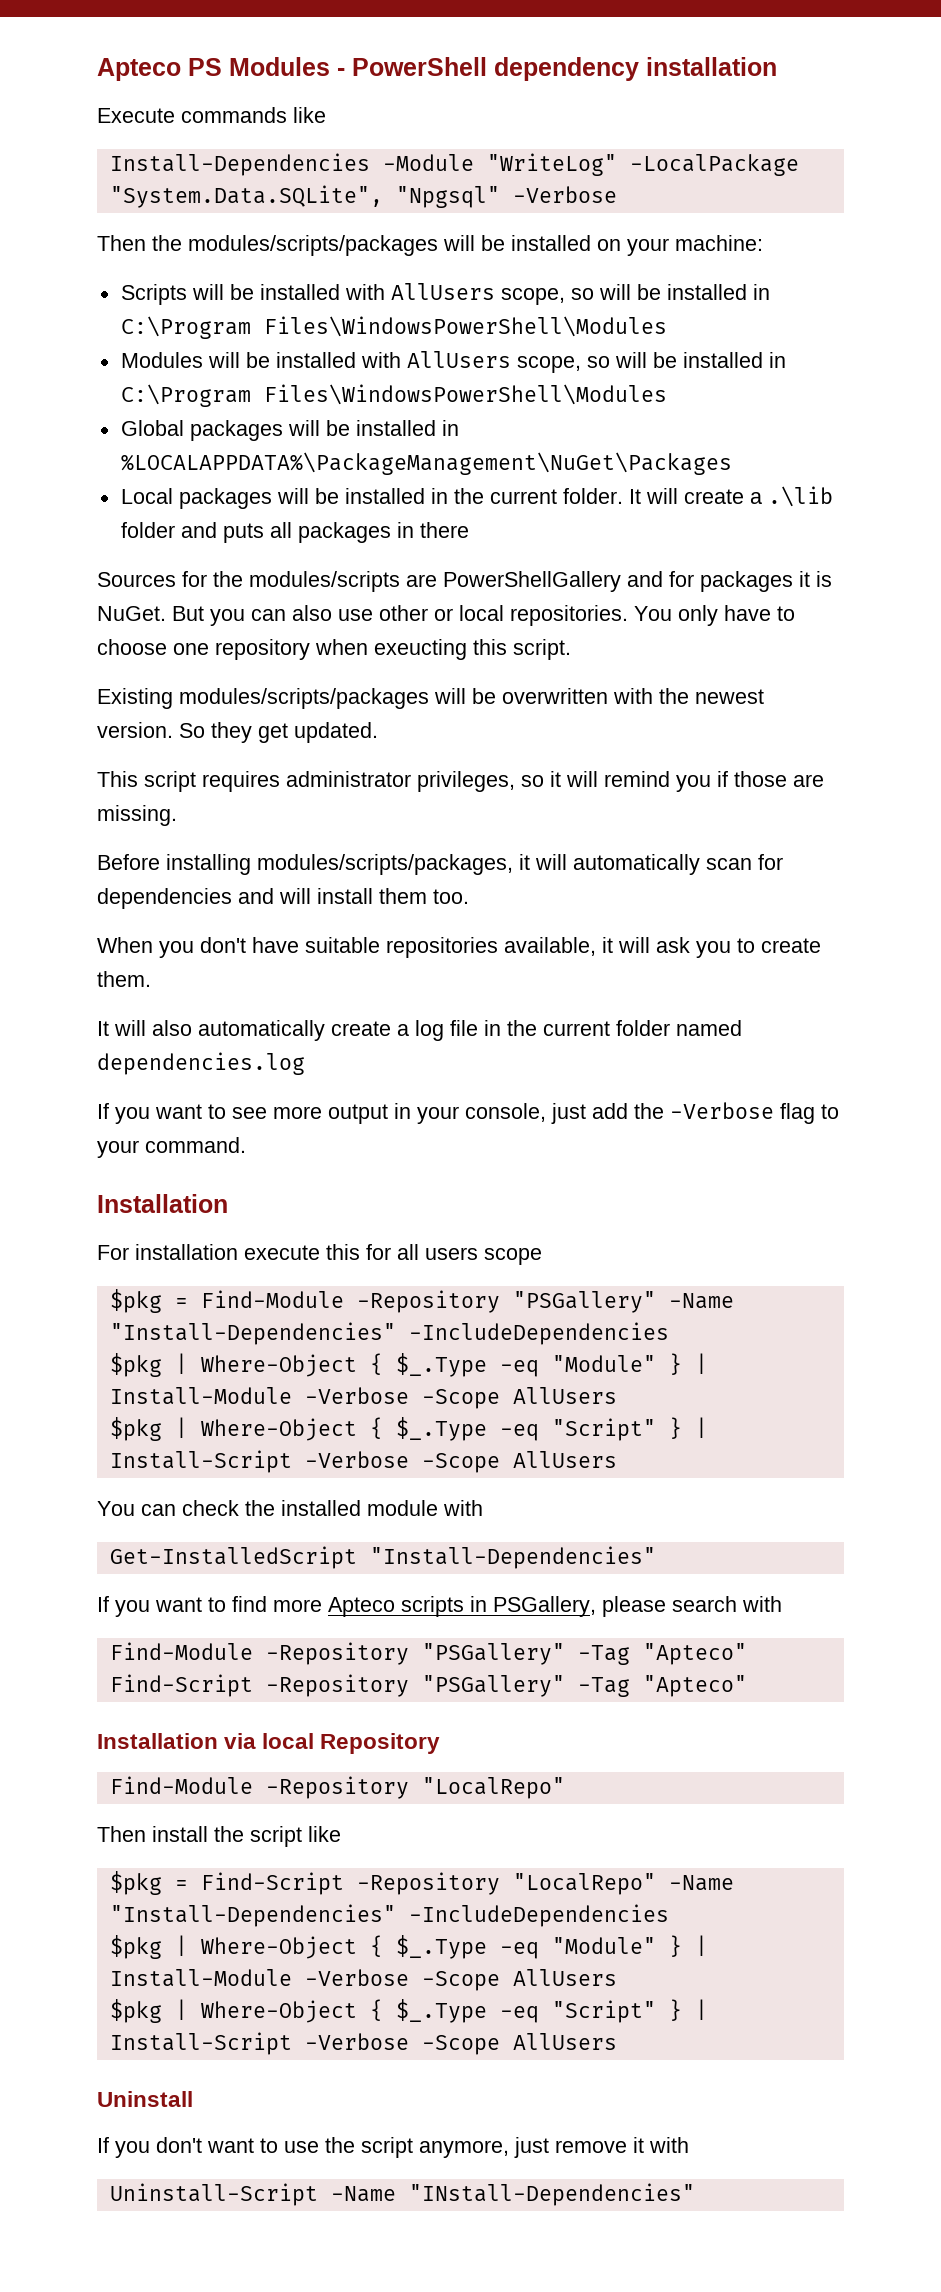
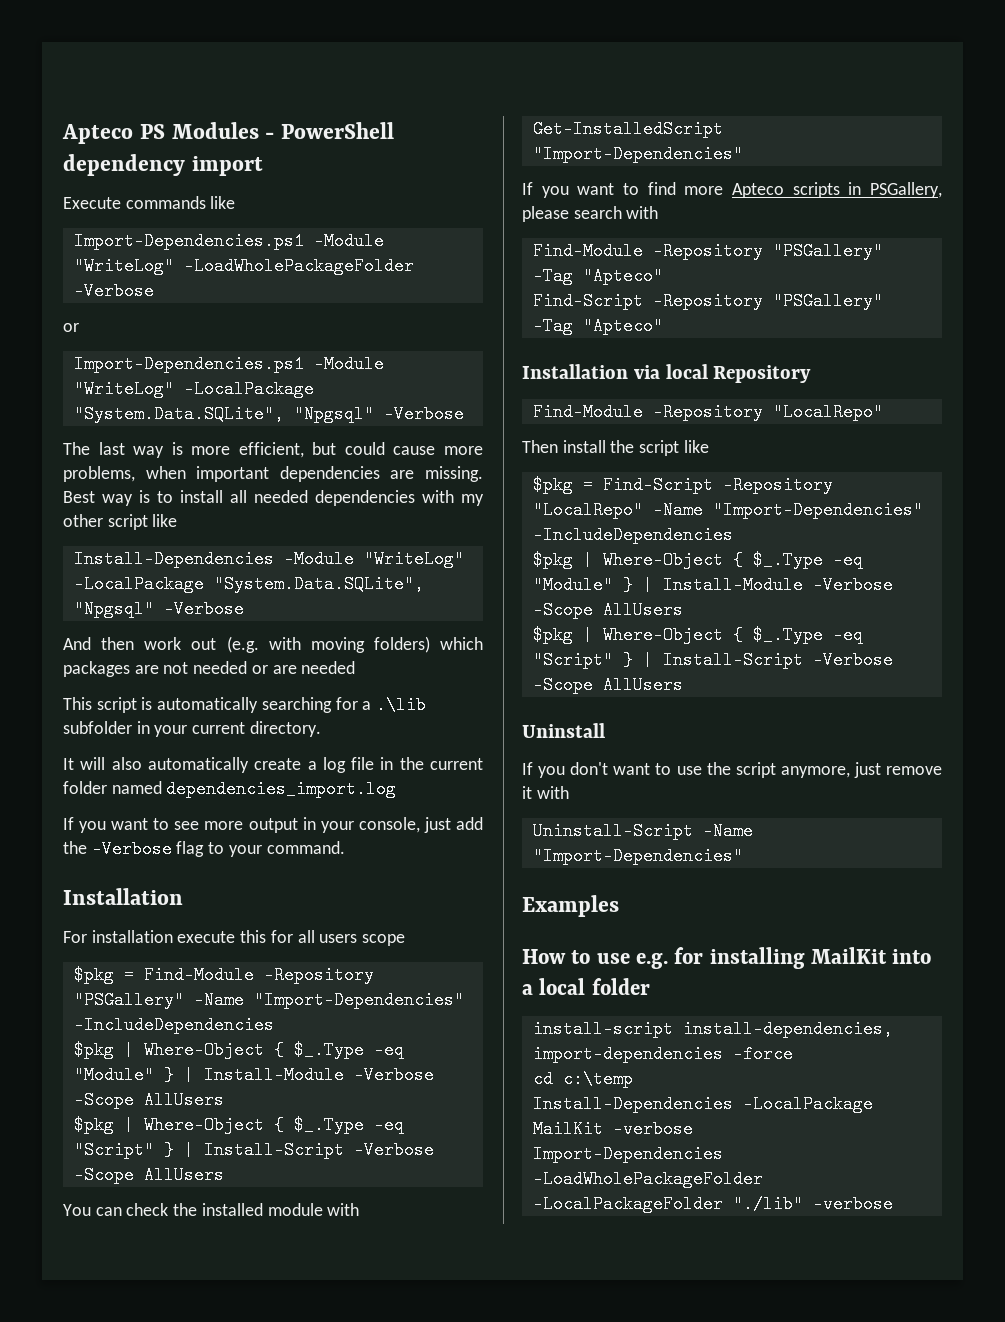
[646,57,777,76] installation -> [191,156,263,176] import
(326, 115) none -> [73,232,384,250] [73,257,414,275] [73,282,154,300] [63,323,79,332] [73,355,384,373] [73,380,314,398] [73,405,464,423] [63,442,483,458] [63,466,483,482] [63,490,484,506] [63,514,178,530] // Import-Dependencies.ps1 -Module "WriteLog" -LoadWholePackageFolder -Verbose // or // Import-Dependencies.ps1 -Module "WriteLog" -LocalPackage "System.Data.SQLite", "Npgsql" -Verbose // The last way is more efficient, but could cause more problems, when important dependencies are missing. Best way is to install all needed dependencies with my other script like
[97,235,763,256] [120,283,770,305] [120,316,667,339] [120,351,786,373] [120,384,667,407] [120,420,459,441] [120,452,732,475] [120,486,833,509] [120,522,469,543] [97,571,832,592] [97,605,795,626] [97,639,571,660] [97,688,764,709] [97,722,378,743] [97,771,824,792] [97,805,177,826] [97,854,783,875] [97,888,469,909] [97,937,821,958] [97,971,151,987] Then the modules/scripts/packages will be installed on your machine: // Scripts will be installed with AllUsers scope, so will be installed in C:\Program Files\WindowsPowerShell\Modules // Modules will be installed with AllUsers scope, so will be installed in C:\Program Files\WindowsPowerShell\Modules // Global packages will be installed in %LOCALAPPDATA%\PackageManagement\NuGet\Packages // Local packages will be installed in the current folder. It will create a .\lib folder and puts all packages in there // Sources for the modules/scripts are PowerShellGallery and for packages it is NuGet. But you can also use other or local repositories. You only have to choose one repository when exeucting this script. // Existing modules/scripts/packages will be overwritten with the newest version. So they get updated. // This script requires administrator privileges, so it will remind you if those are missing. // Before installing modules/scripts/packages, it will automatically scan for dependencies and will install them too. // When you don't have suitable repositories available, it will ask you to create them. -> [63,636,483,653] [63,661,356,677] [63,696,427,714] [63,721,321,737] And then work out (e.g. with moving folders) which packages are not needed or are needed // This script is automatically searching for a .\lib subfolder in your current directory.
[97,1052,305,1075] dependencies.log -> [166,780,397,798] dependencies_import.log
[109,1322,396,1345] "Install-Dependencies" -> [253,991,464,1009] "Import-Dependencies"
[369,1546,656,1569] "Install-Dependencies" -> [532,145,743,163] "Import-Dependencies"
[109,1904,396,1927] "Install-Dependencies" -> [712,501,923,519] "Import-Dependencies"
[408,2183,695,2206] "INstall-Dependencies" -> [532,847,743,865] [522,895,619,917] [522,947,932,969] [522,978,650,995] [532,1020,893,1038] [532,1045,793,1063] [532,1070,633,1088] [532,1095,873,1113] [532,1120,693,1138] [532,1145,723,1163] [532,1170,763,1188] [532,1195,893,1213] "Import-Dependencies" // Examples // How to use e.g. for installing MailKit into a local folder // install-script install-dependencies, import-dependencies -force // cd c:\temp // Install-Dependencies -LocalPackage MailKit -verbose // Import-Dependencies -LoadWholePackageFolder -LocalPackageFolder "./lib" -verbose

